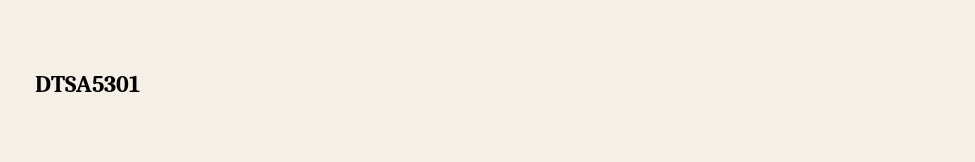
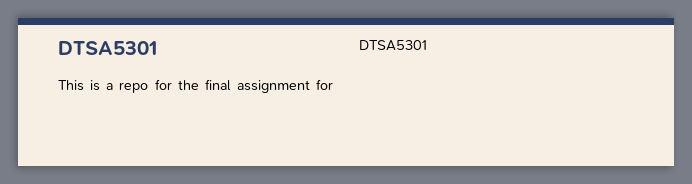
[35,75,140,92] DTSA5301 -> [58,41,157,55] [58,79,333,93] [359,40,427,51] DTSA5301 // This is a repo for the final assignment for DTSA5301

